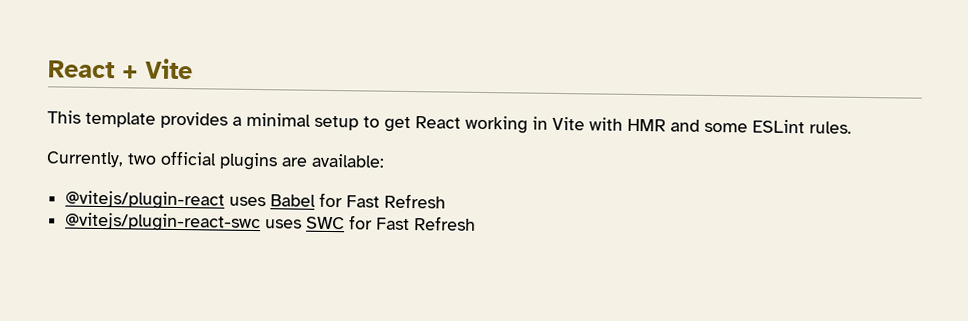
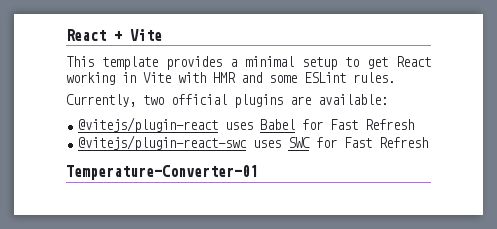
(477, 223) none -> [66,165,258,180] // Temperature-Converter-01

